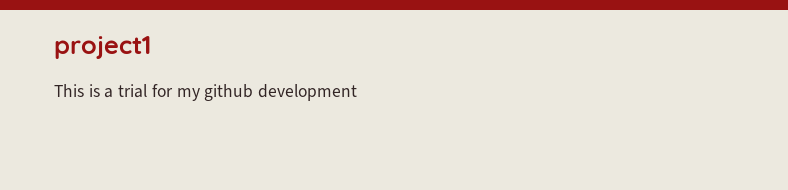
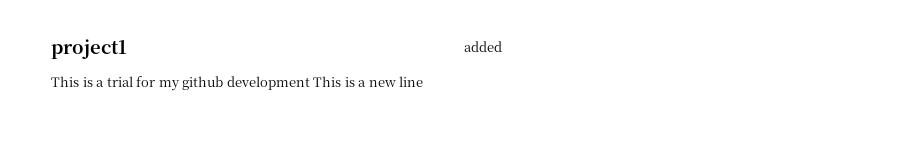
(358, 92) none -> [313,76,424,87] [464,41,502,52] This is a new line added

